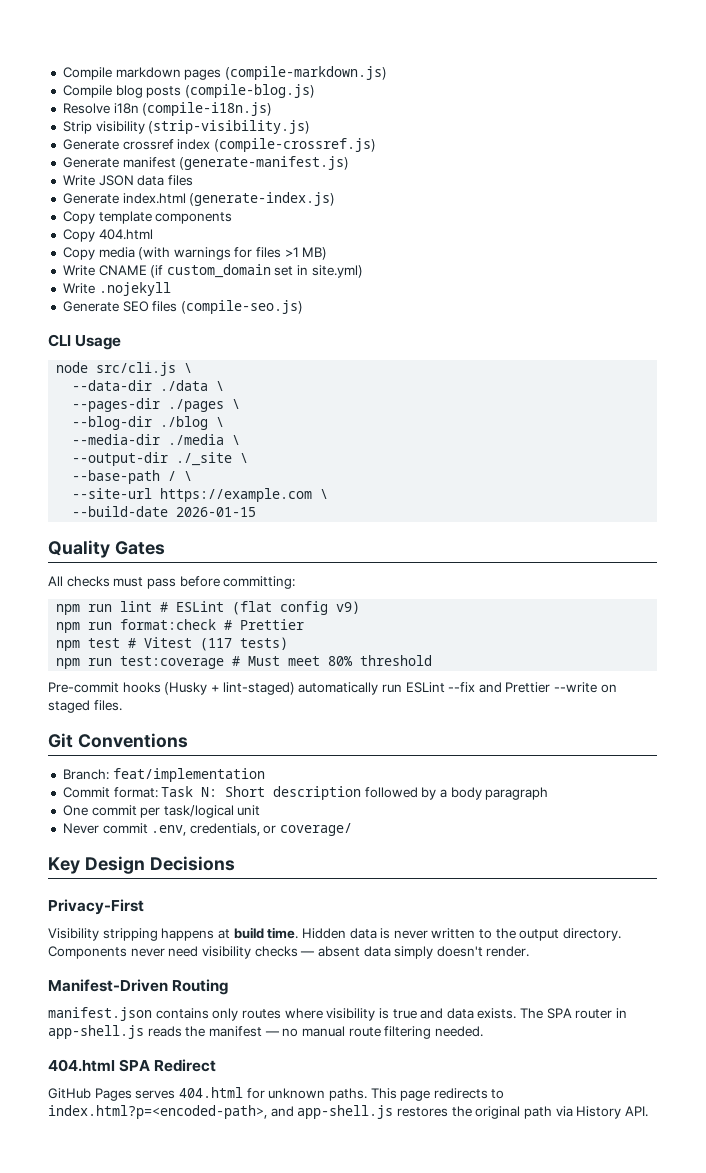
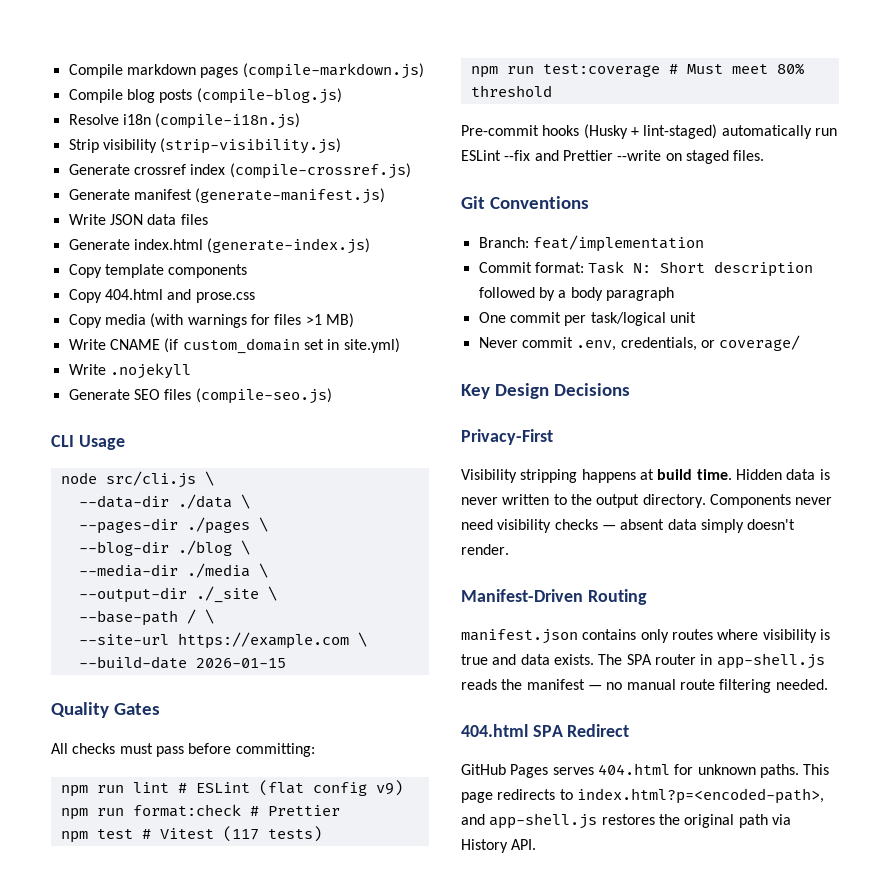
(153, 234) none -> [167,289,255,303] and prose.css

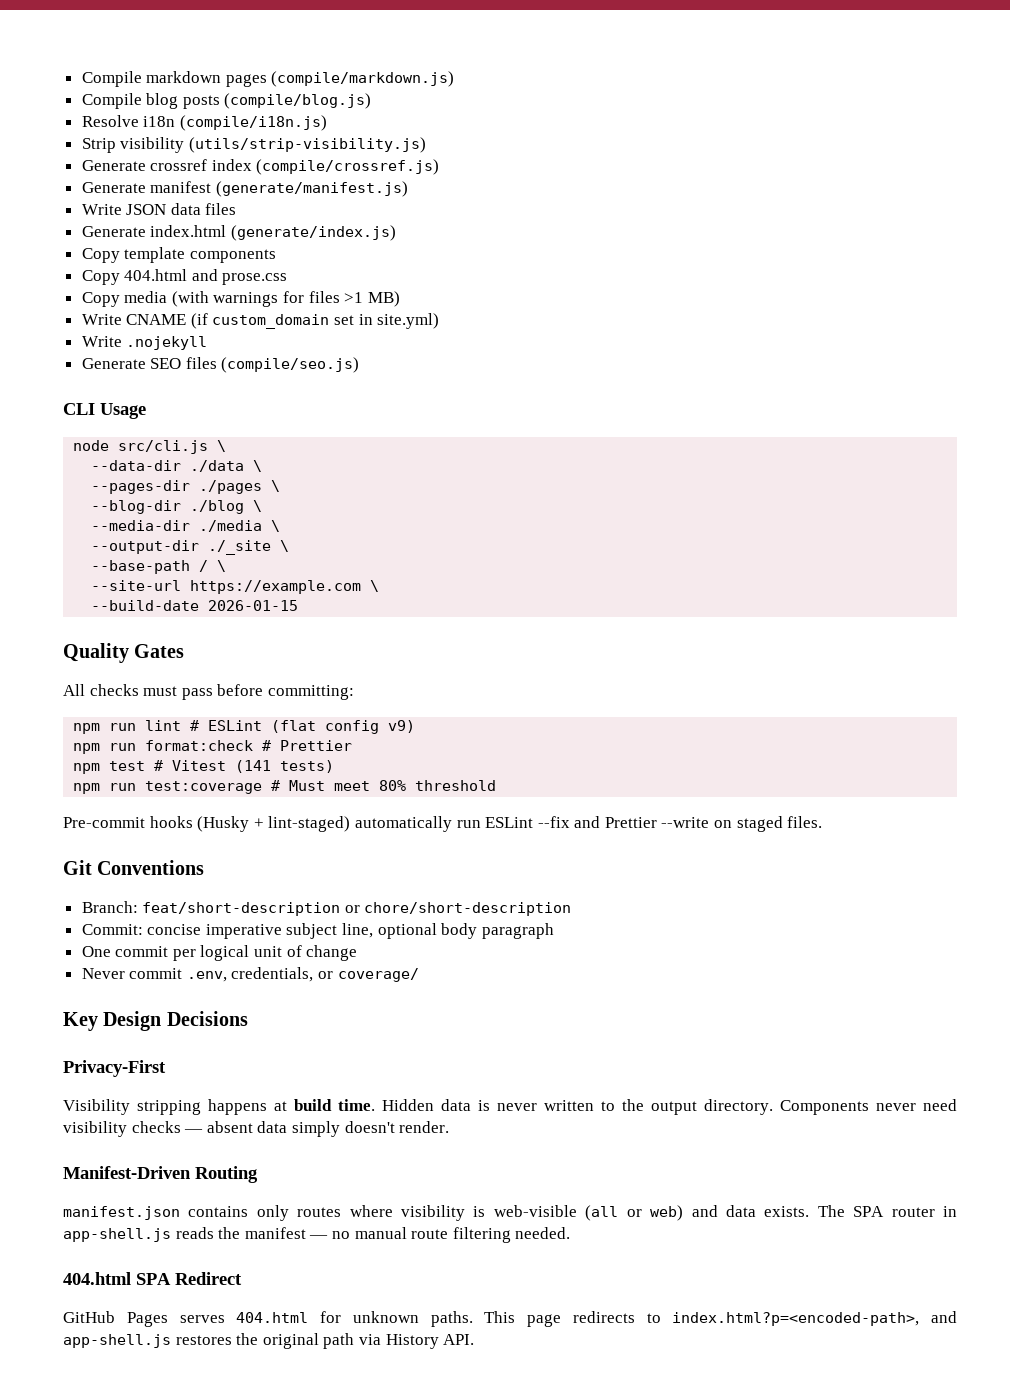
[242,63,424,79] (compile-markdown.js) -> [271,71,455,87] (compile/markdown.js)
[196,88,342,104] (compile-blog.js) -> [224,93,372,109] (compile/blog.js)
[155,113,301,129] (compile-i18n.js) -> [179,115,327,131] (compile/i18n.js)
[160,138,342,154] (strip-visibility.js) -> [188,137,426,153] (utils/strip-visibility.js)
[229,163,411,179] (compile-crossref.js) -> [256,159,440,175] (compile/crossref.js)
[195,188,386,204] (generate-manifest.js) -> [215,181,408,197] (generate/manifest.js)
[207,238,371,254] (generate-index.js) -> [230,225,396,241] (generate/index.js)
[195,388,332,404] (compile-seo.js) -> [221,357,360,373] (compile/seo.js)
[222,826,259,842] (117 -> [235,760,272,773] (141
[532,235,704,252] [478,261,814,277] [478,287,567,301] feat/implementation // Commit format: Task N: Short description followed by a -> [142,902,572,916] [81,923,437,939] feat/short-description or chore/short-description // Commit: concise imperative subject line, optional
[590,312,666,326] task/logical -> [200,945,250,961] logical
(696, 317) none -> [286,945,358,961] of change
[461,654,488,665] true -> [493,1205,684,1221] web-visible (all or web)

